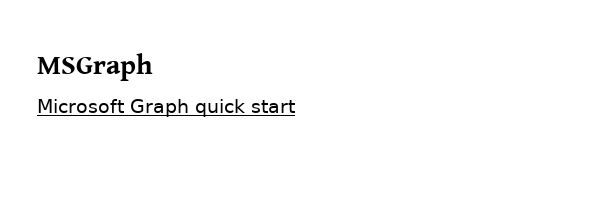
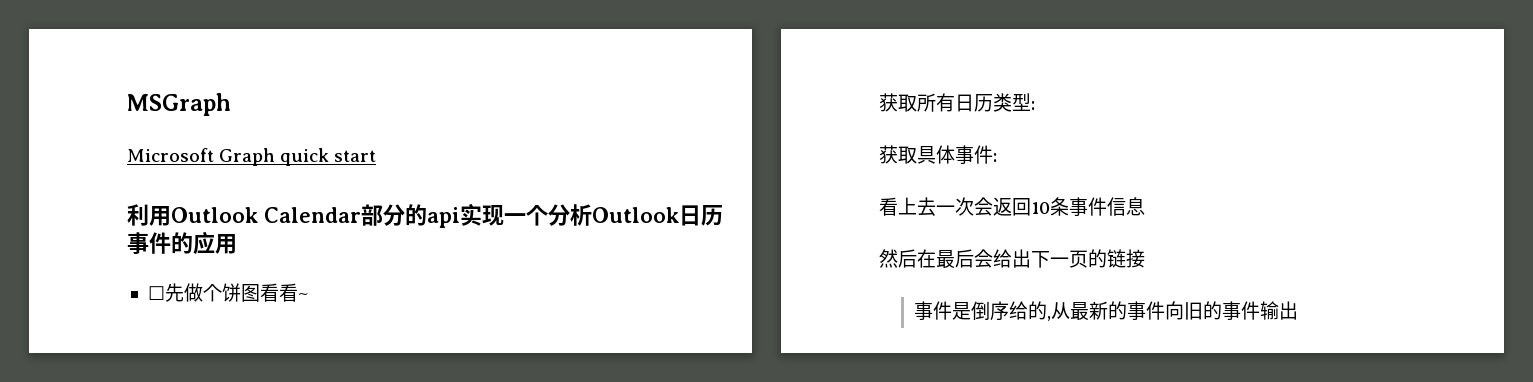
(295, 106) none -> [127,203,723,228] [127,231,237,255] [147,283,308,302] [879,93,1035,112] [879,145,997,164] [879,197,1145,216] [879,249,1145,268] [914,301,1299,321] // 利用Outlook Calendar部分的api实现一个分析Outlook日历事件的应用 // ☐先做个饼图看看~ // 获取所有日历类型: // 获取具体事件: // 看上去一次会返回10条事件信息 // 然后在最后会给出下一页的链接 // 事件是倒序给的,从最新的事件向旧的事件输出

